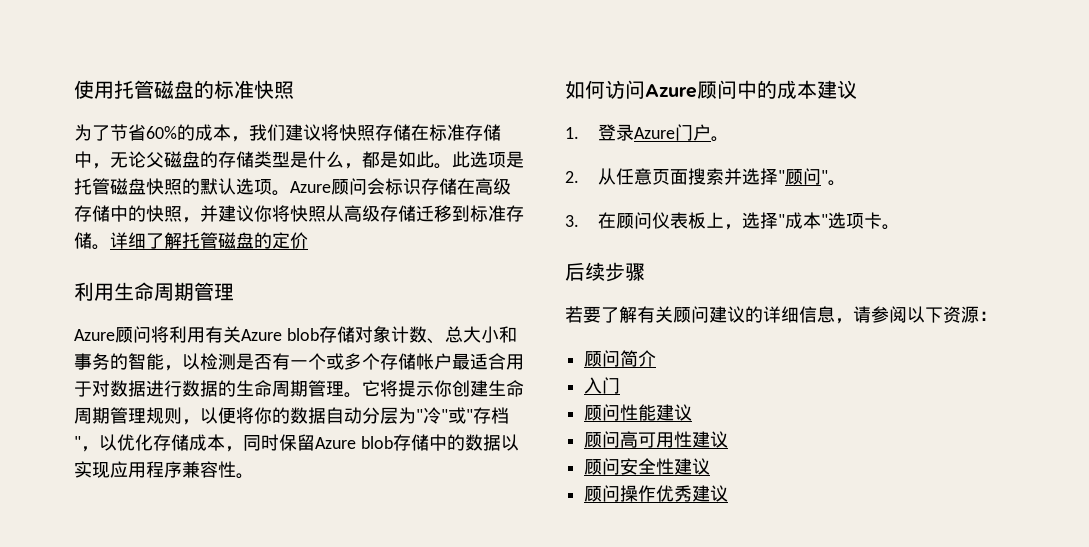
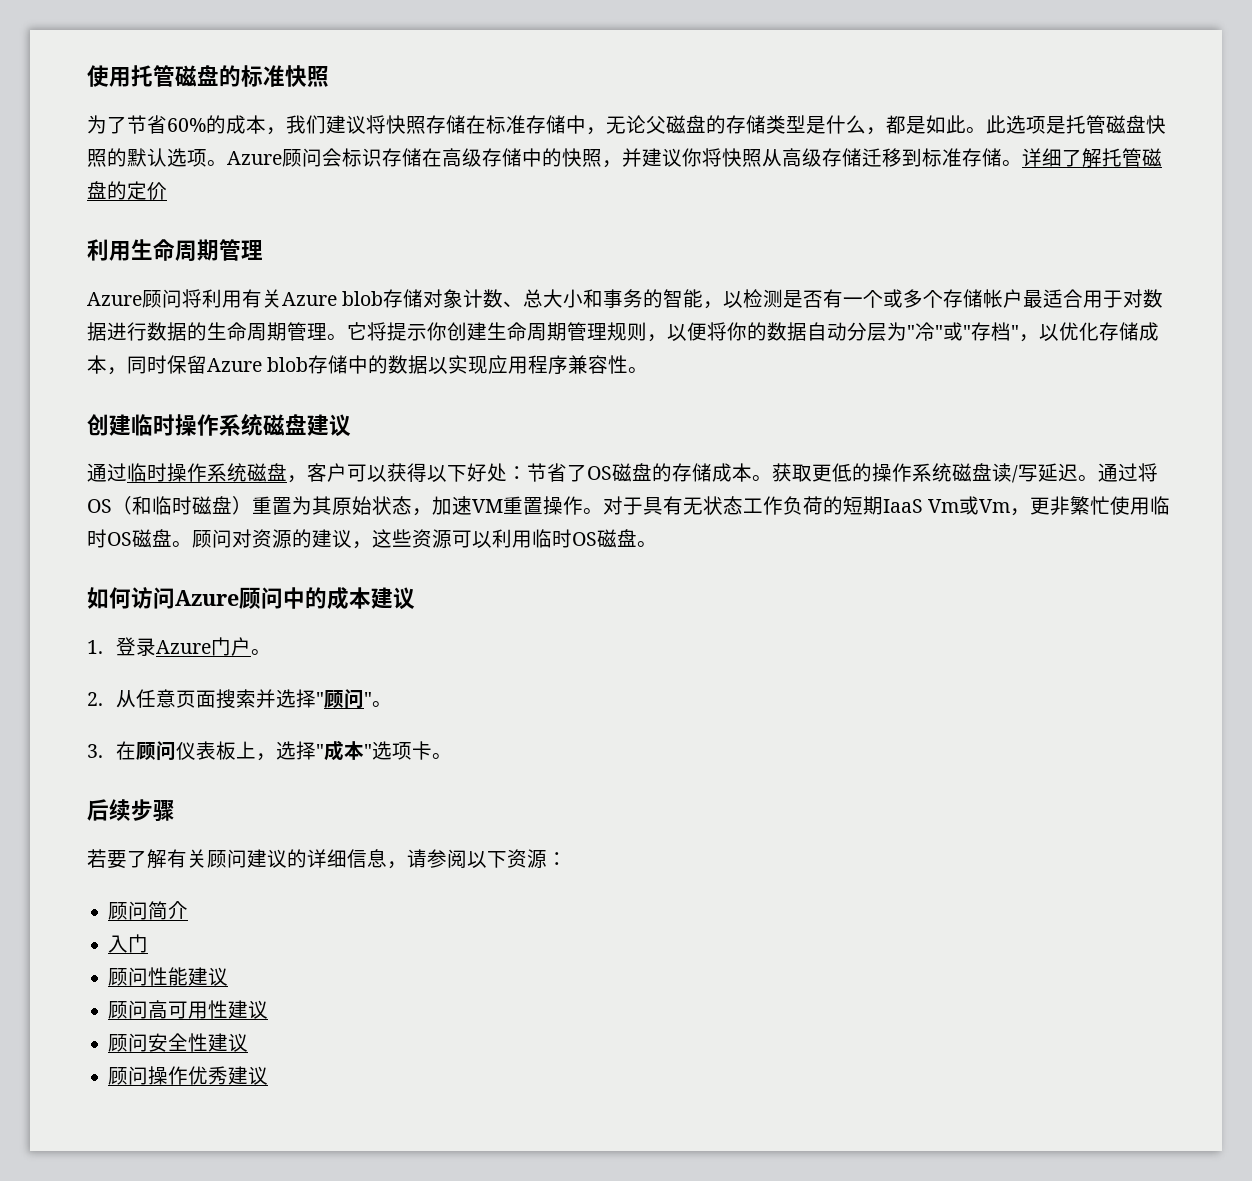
(254, 476) none -> [87,413,351,437] [87,463,1158,483] [87,496,1171,516] [87,529,657,549] // 创建临时操作系统磁盘建议 // 通过临时操作系统磁盘，客户可以获得以下好处：节省了OS磁盘的存储成本。获取更低的操作系统磁盘读/写延迟。通过将OS（和临时磁盘）重置为其原始状态，加速VM重置操作。对于具有无状态工作负荷的短期IaaS Vm或Vm，更非繁忙使用临时OS磁盘。顾问对资源的建议，这些资源可以利用临时OS磁盘。

